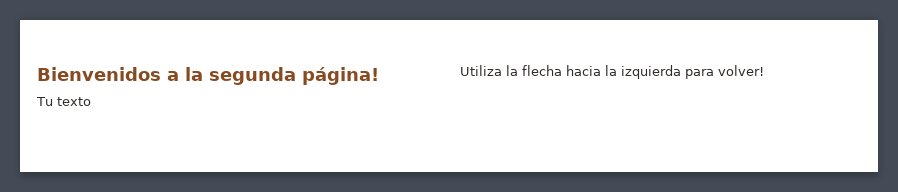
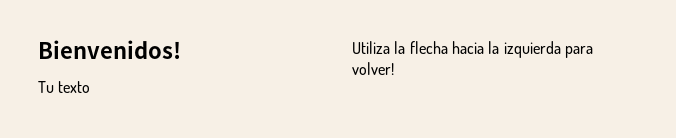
[37,67,379,85] Bienvenidos a la segunda página! -> [38,40,181,59] Bienvenidos!

